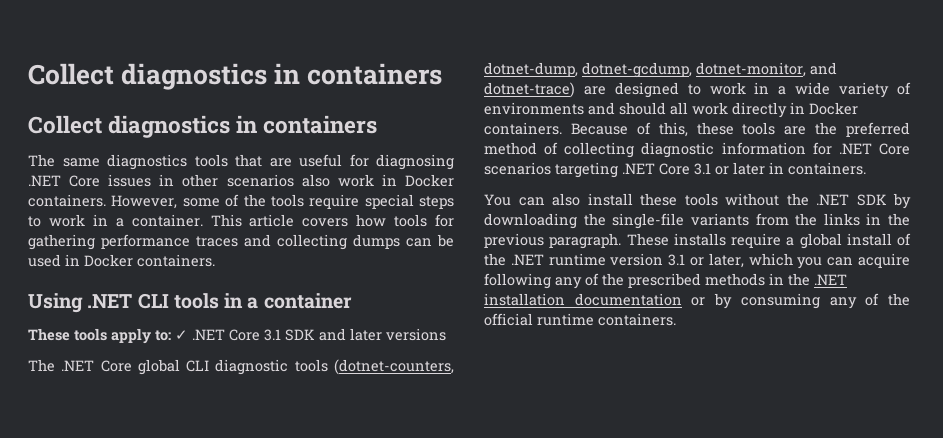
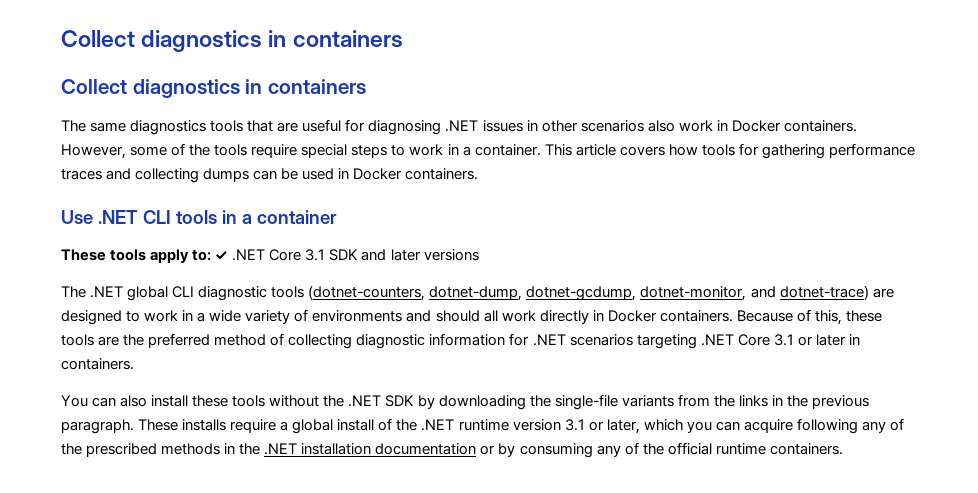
[69,175,101,187] Core -> (479, 126) none
[28,293,83,313] Using -> [61,210,93,224] Use
[100,360,132,372] Core -> (124, 292) none
[879,143,910,155] Core -> (566, 340) none

